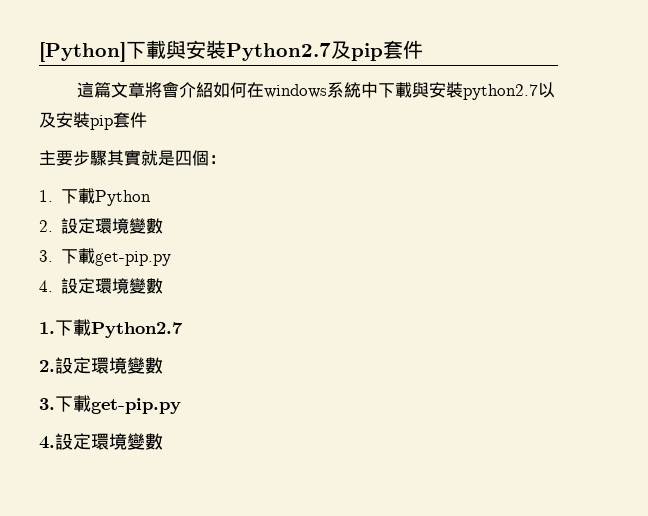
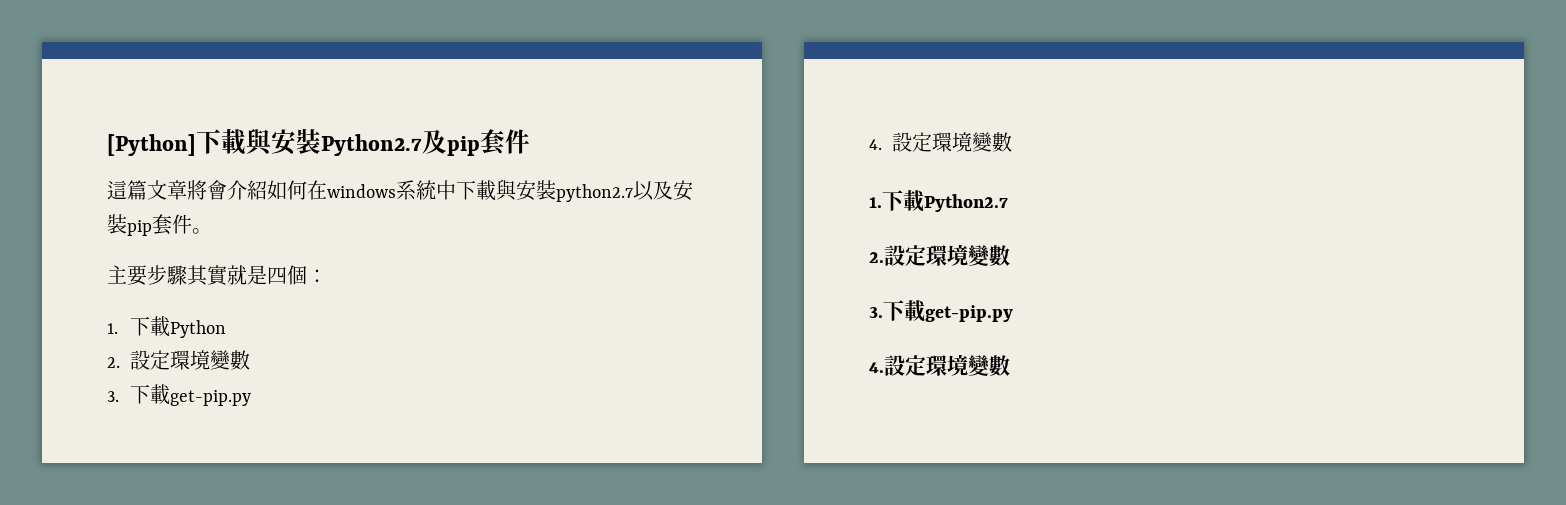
(147, 120) none -> [192,228,212,234] 。

